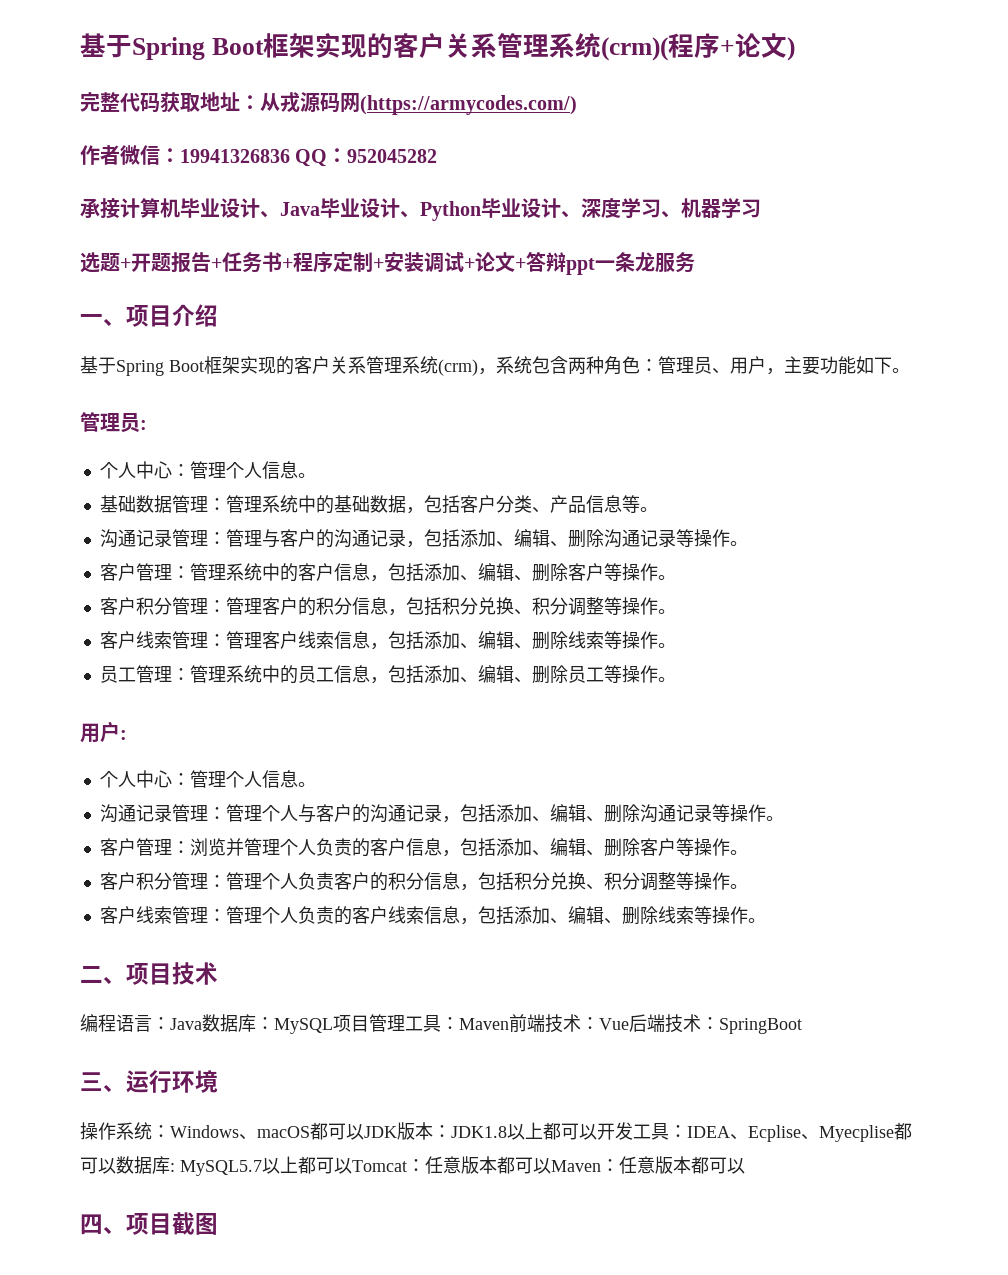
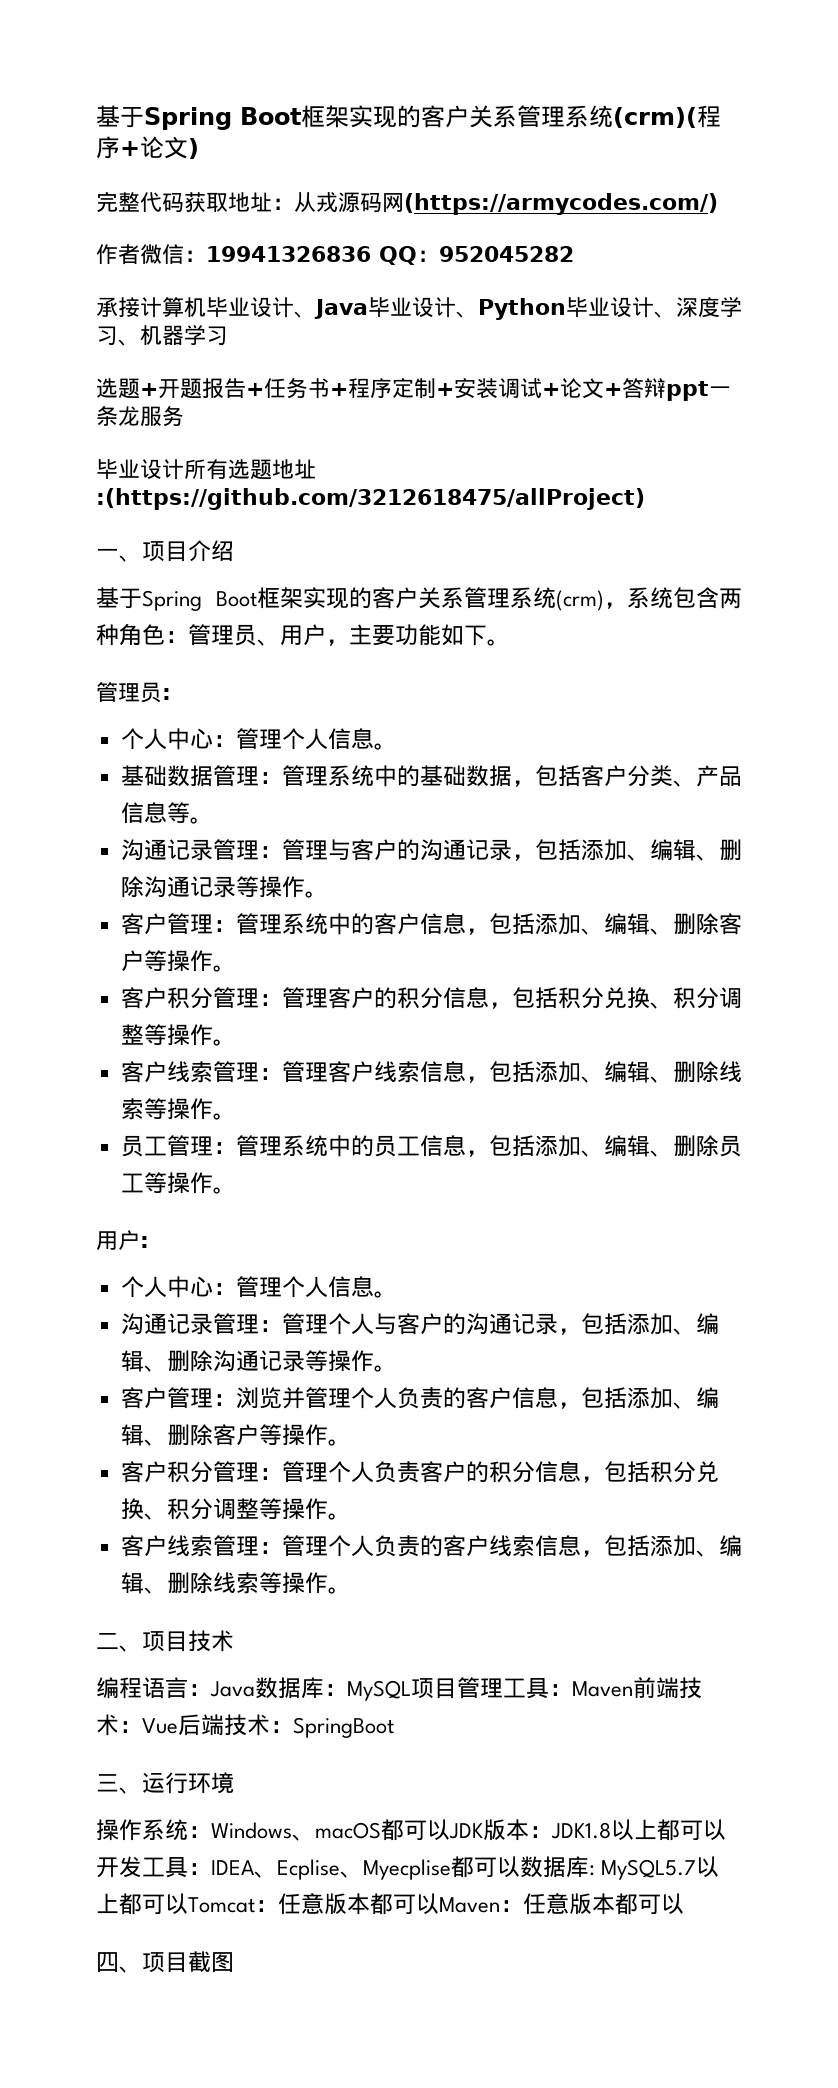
(695, 262) none -> [96,459,316,480] [96,488,645,510] // 毕业设计所有选题地址:(https://github.com/3212618475/allProject)

